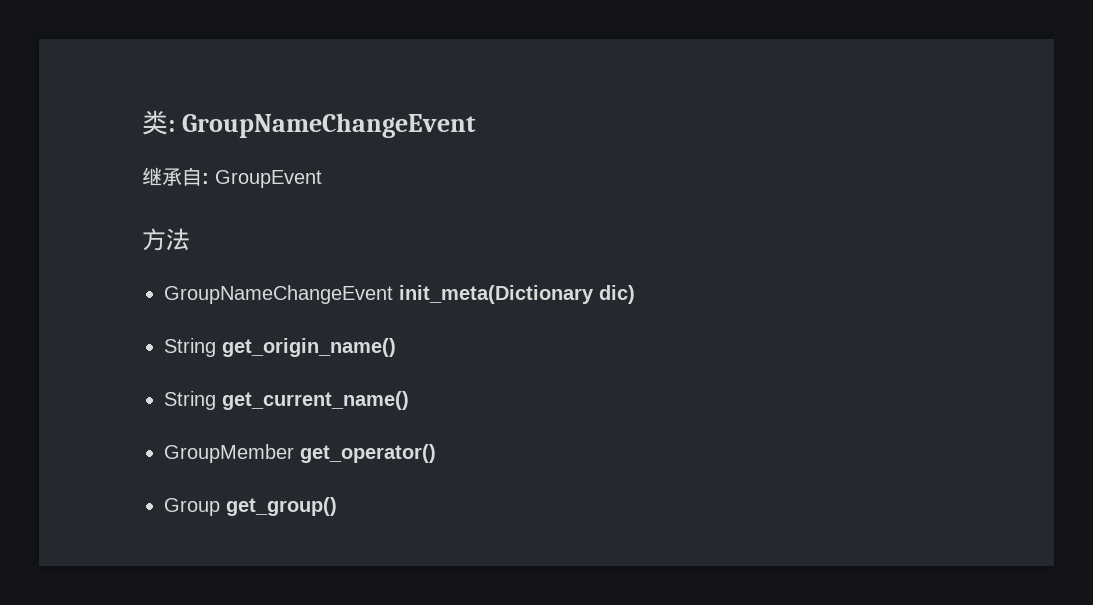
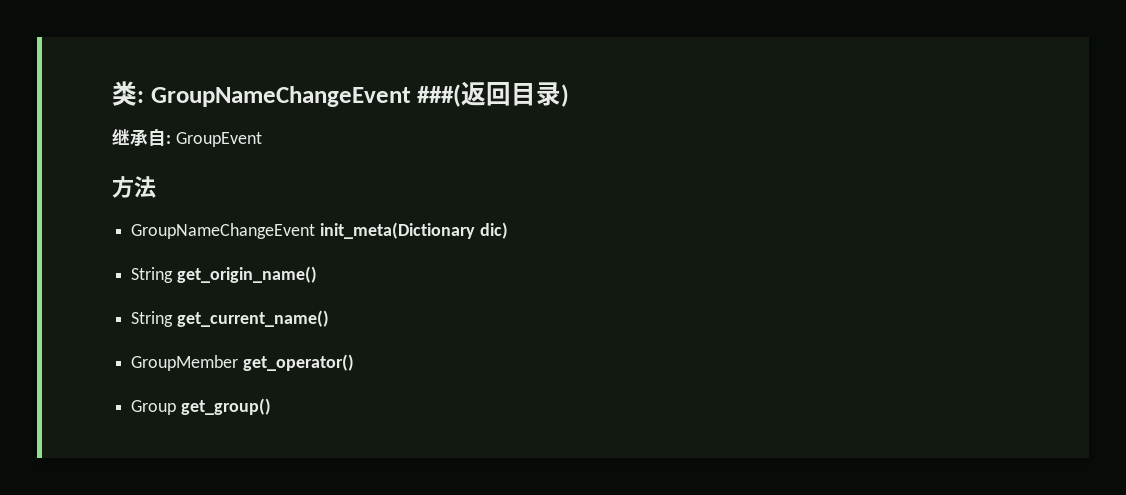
(476, 125) none -> [417,81,570,107] ###(返回目录)

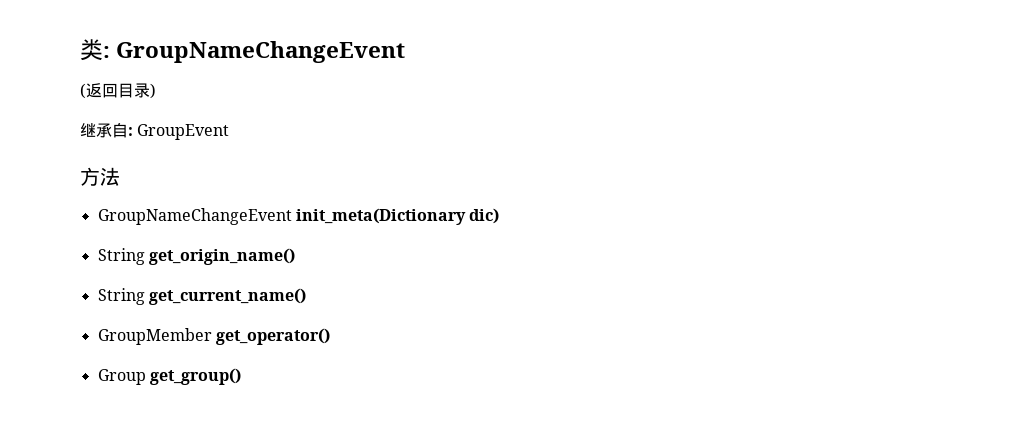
[417,84,462,107] ###( -> [80,83,86,99] // (

